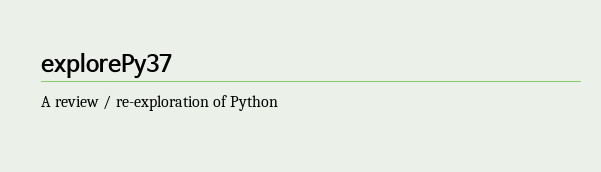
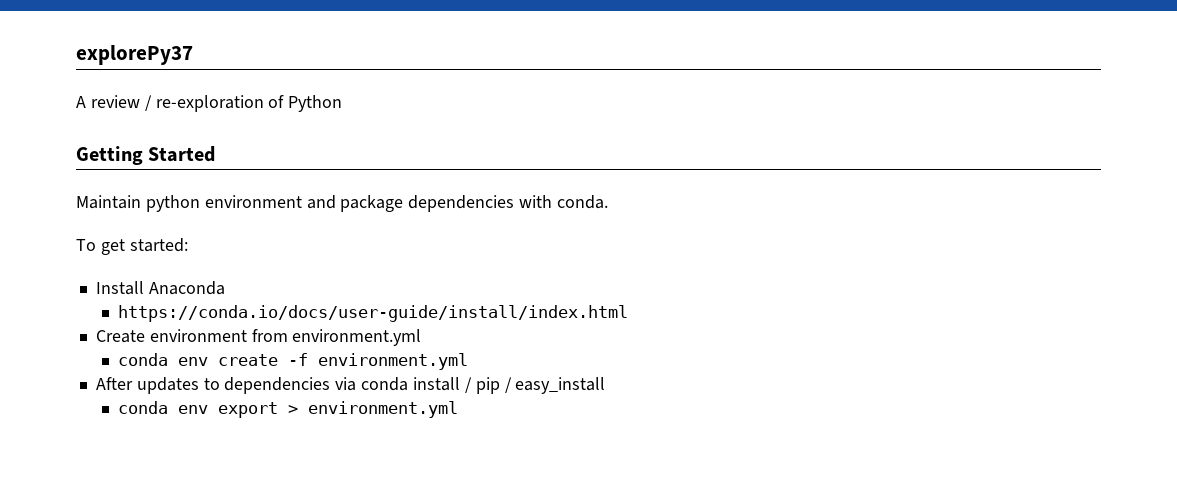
(278, 103) none -> [76,146,216,165] [76,195,609,212] [76,238,188,255] [95,281,225,295] [118,305,629,322] [95,329,422,346] [118,353,469,370] [95,377,606,394] [118,401,459,418] // Getting Started // Maintain python environment and package dependencies with conda. // To get started: // Install Anaconda // https://conda.io/docs/user-guide/install/index.html // Create environment from environment.yml // conda env create -f environment.yml // After updates to dependencies via conda install / pip / easy_install // conda env export > environment.yml

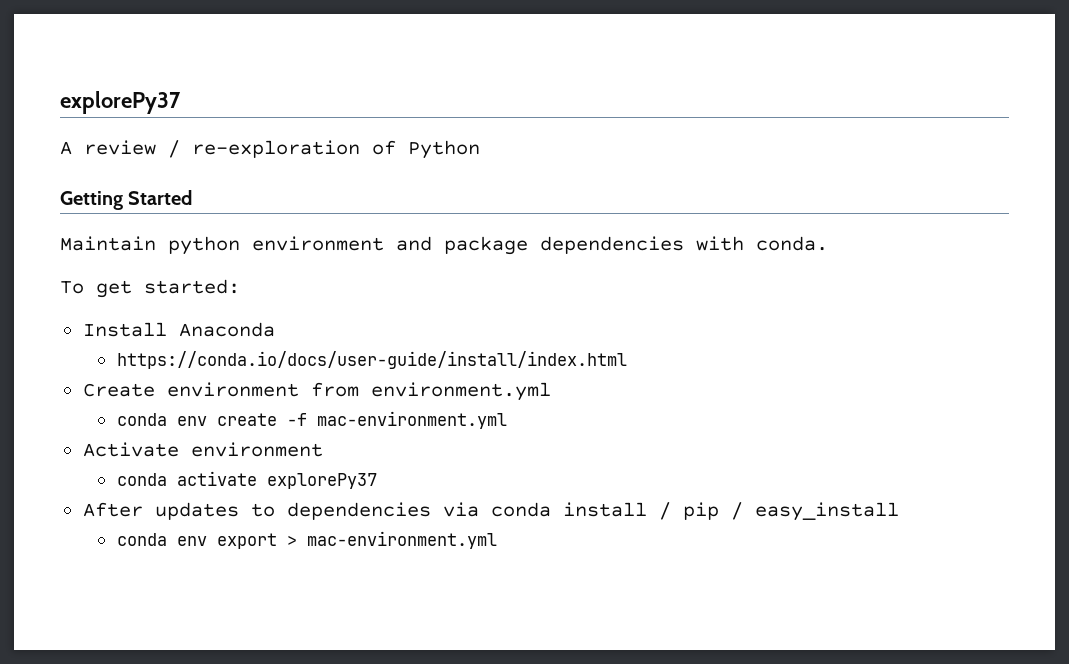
[318,353,469,370] environment.yml -> [316,411,507,429] [82,442,323,457] [116,471,377,489] mac-environment.yml // Activate environment // conda activate explorePy37
[308,401,459,418] environment.yml -> [306,531,497,549] mac-environment.yml

